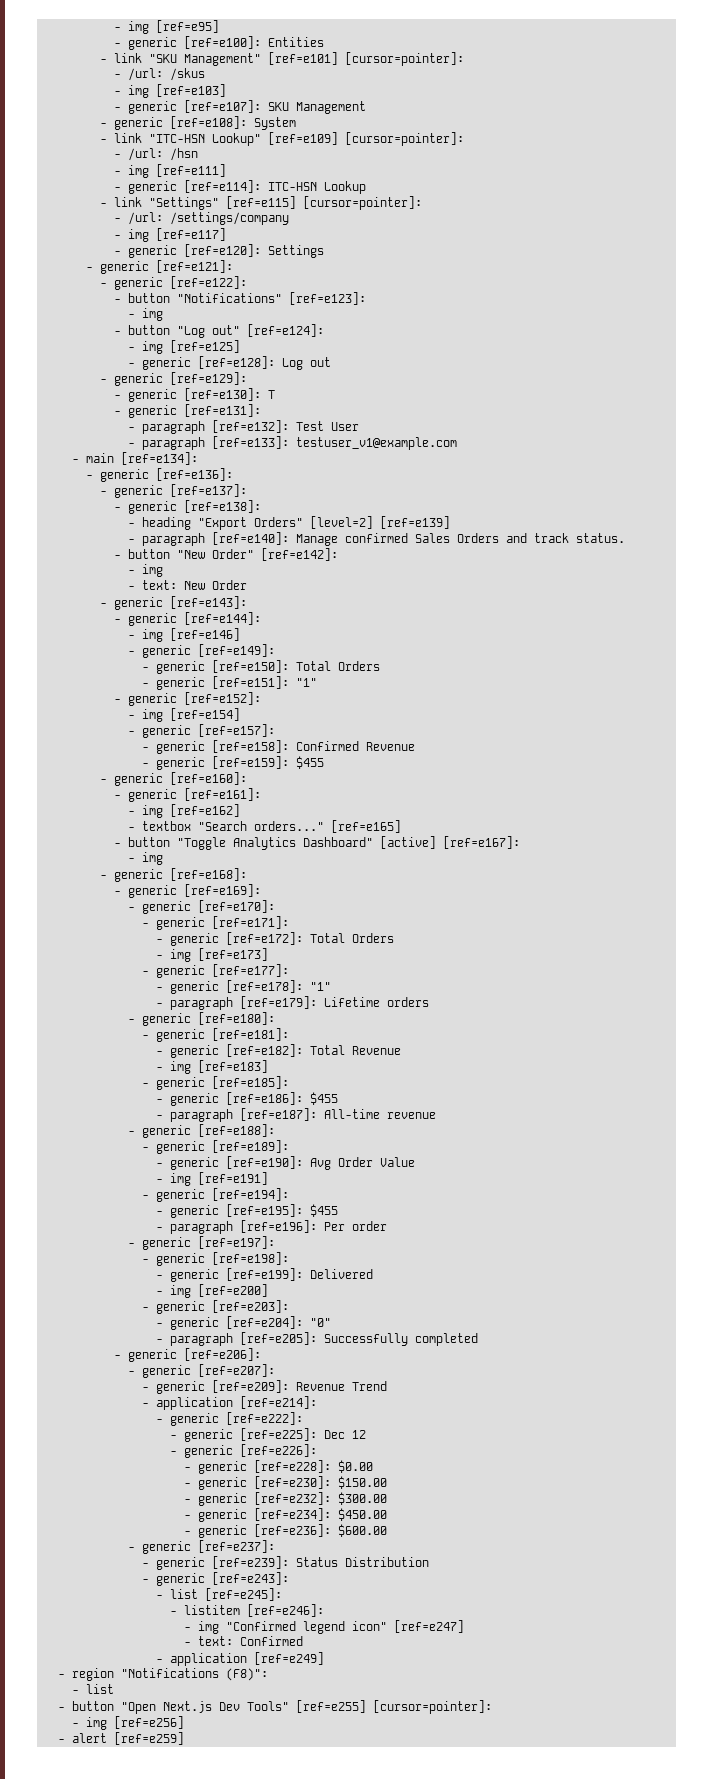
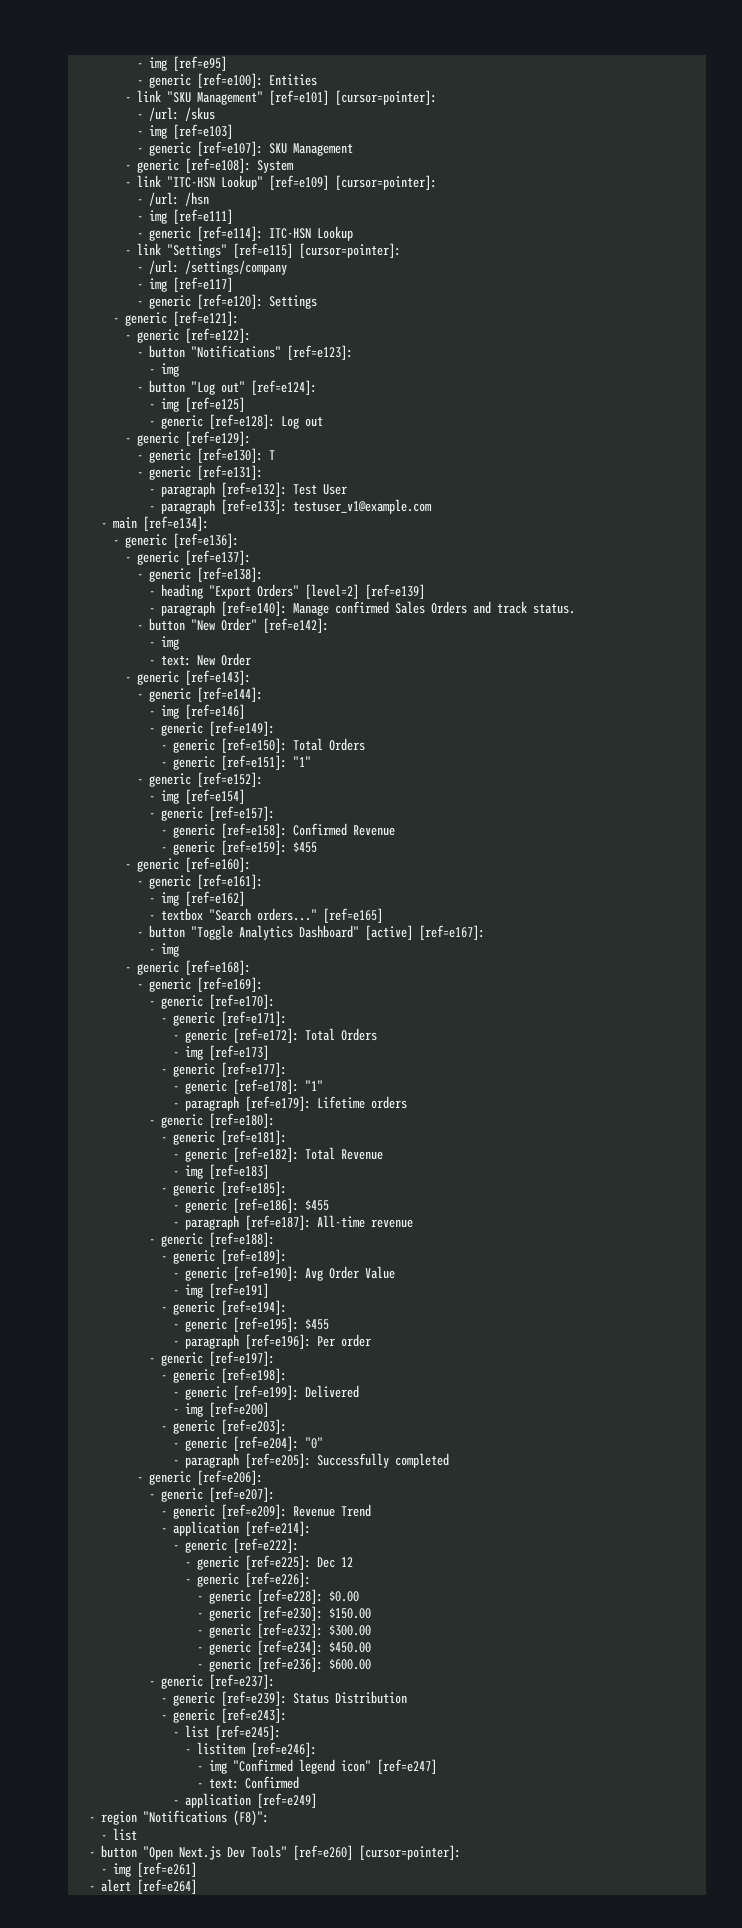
[295,1700,366,1713] [ref=e255] -> [292,1845,353,1860] [ref=e260]
[113,1716,184,1729] [ref=e256] -> [136,1862,197,1877] [ref=e261]
[113,1732,184,1745] [ref=e259] -> [136,1879,197,1894] [ref=e264]

